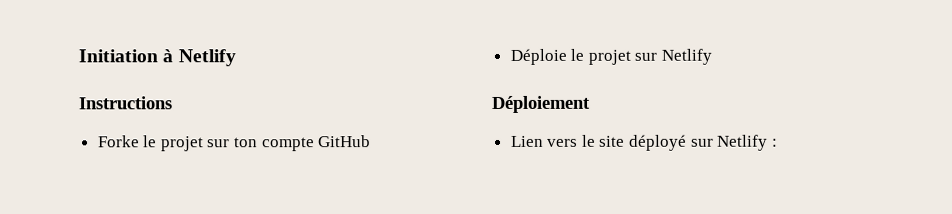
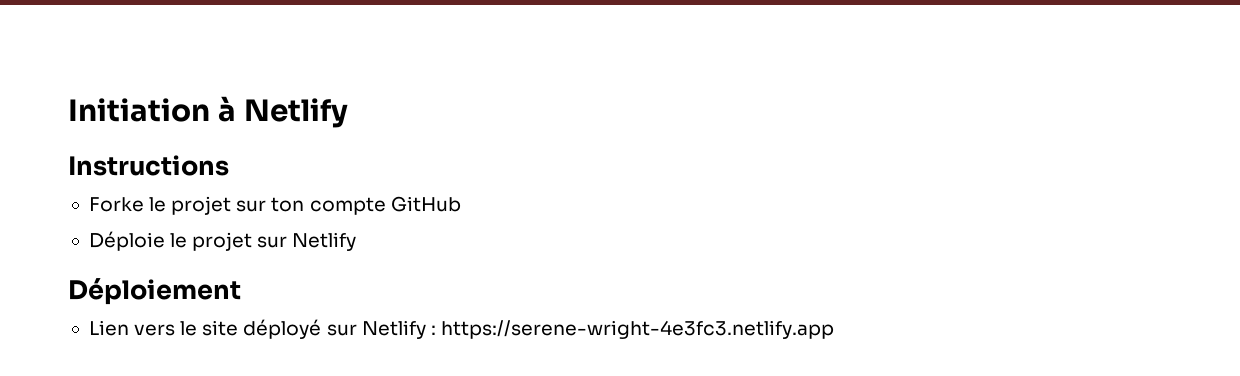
(778, 142) none -> [440,320,834,339] https://serene-wright-4e3fc3.netlify.app

